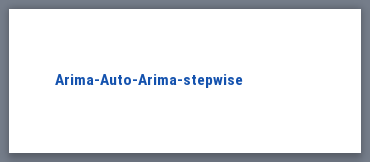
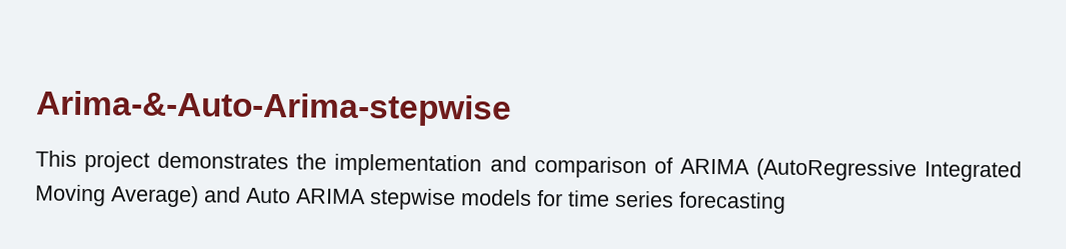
[55,74,243,88] Arima-Auto-Arima-stepwise -> [36,90,512,127] [35,150,1023,183] [35,184,786,214] Arima-&-Auto-Arima-stepwise // This project demonstrates the implementation and comparison of ARIMA (AutoRegressive Integrated Moving Average) and Auto ARIMA stepwise models for time series forecasting

